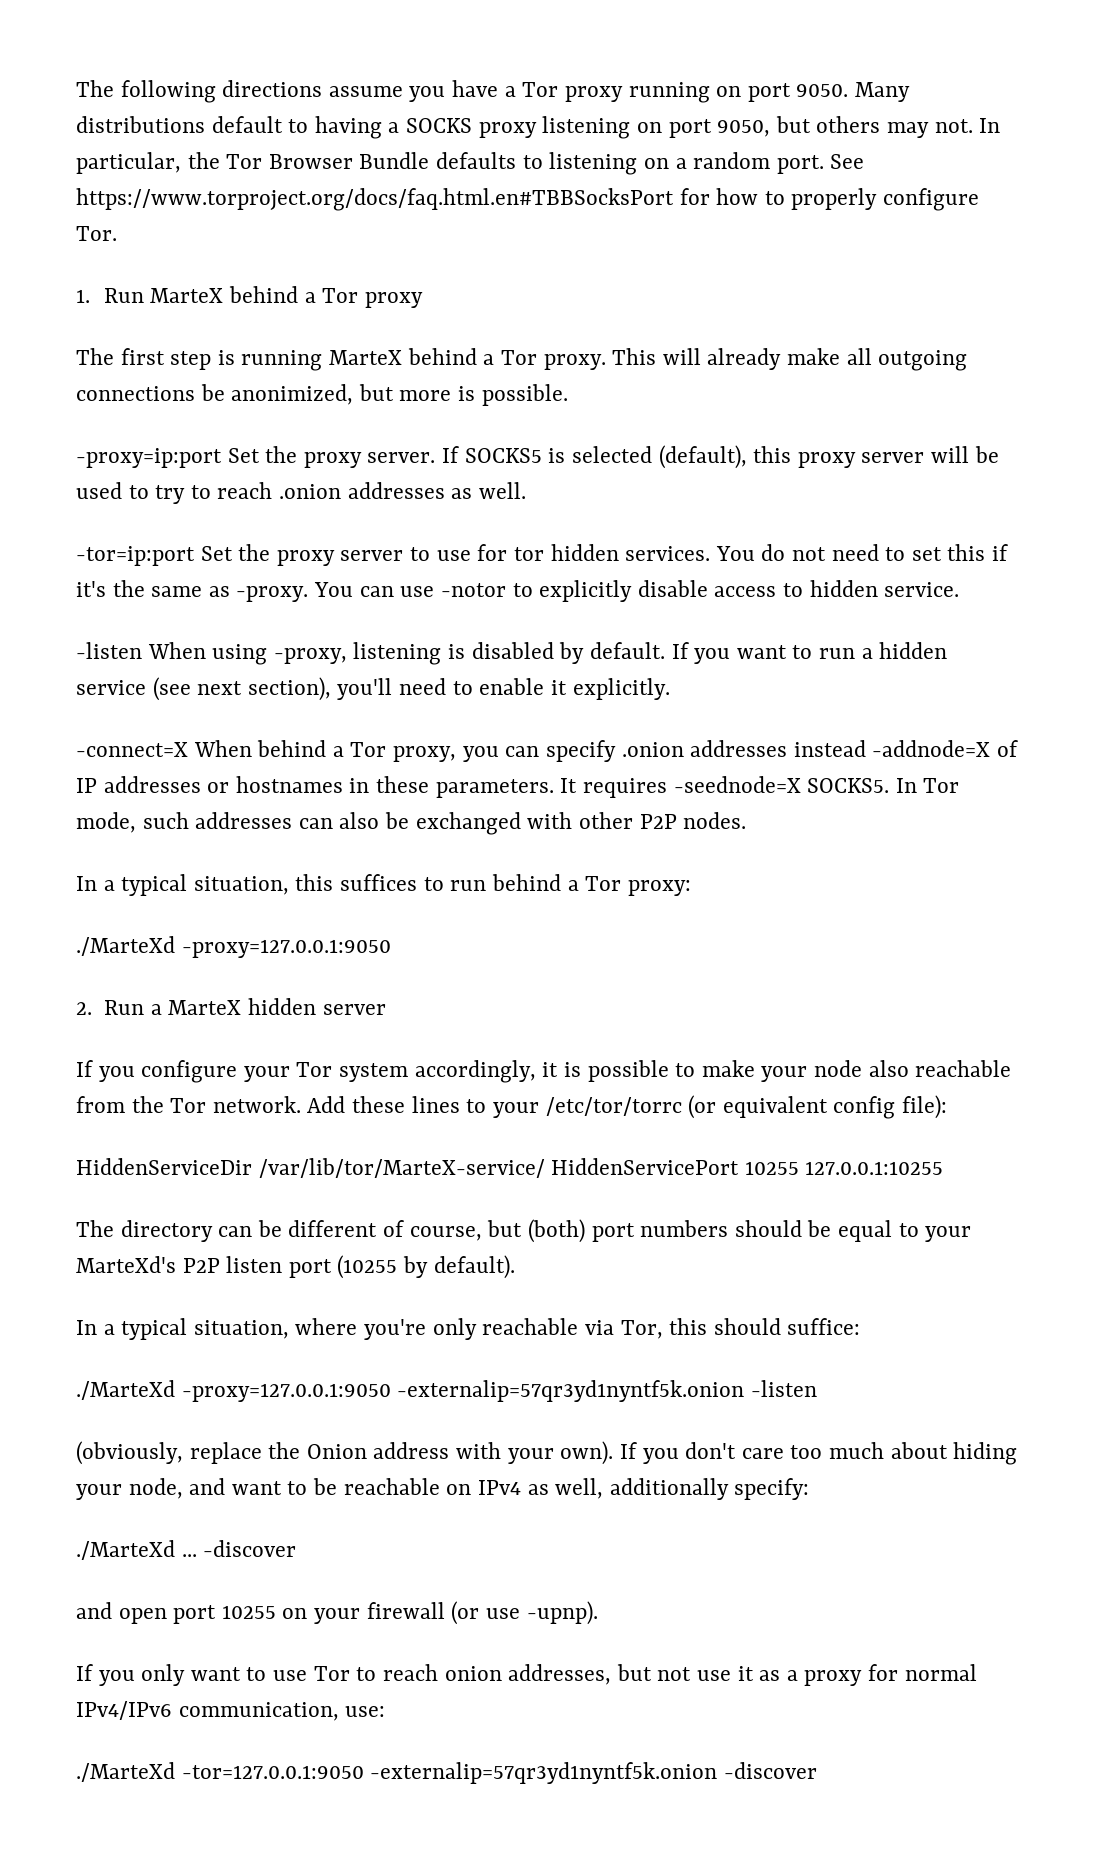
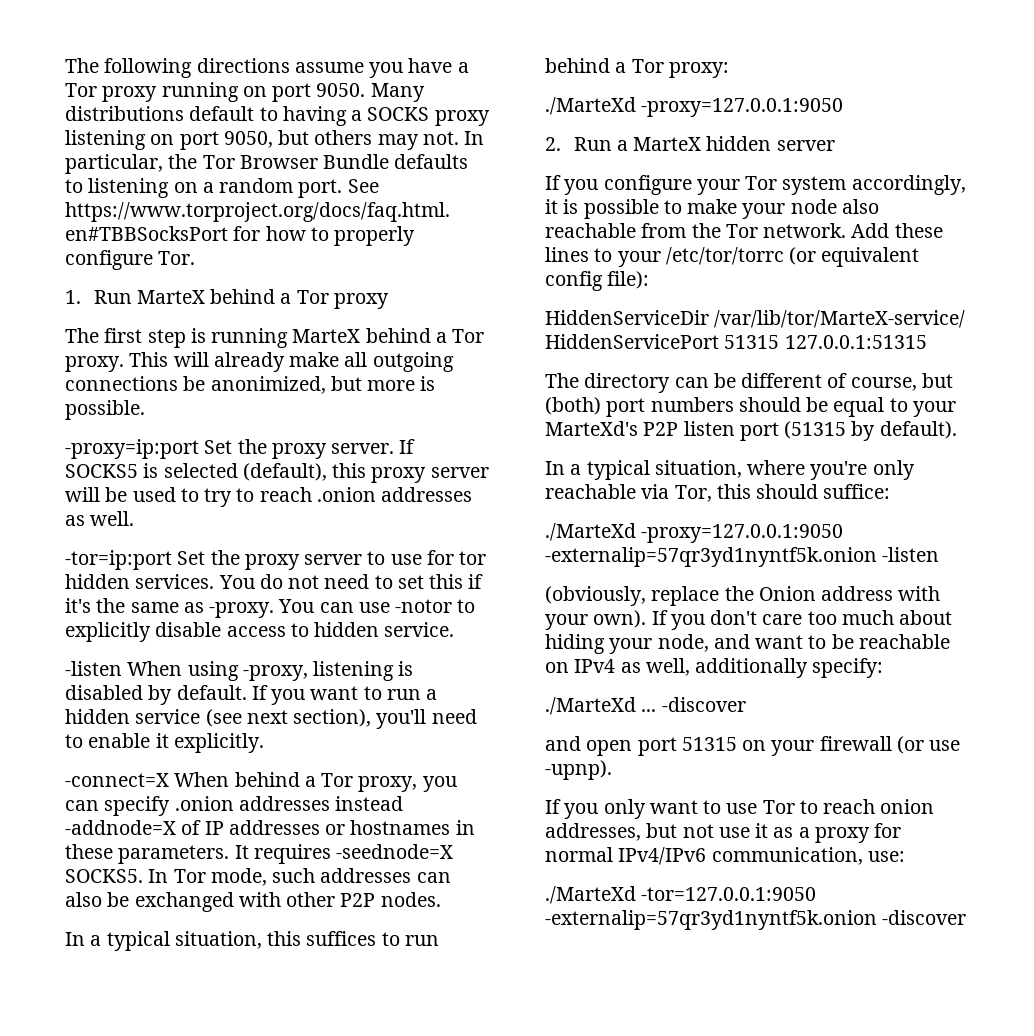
[744,1161,944,1175] 10255 127.0.0.1:10255 -> [724,335,927,349] 51315 127.0.0.1:51315
[337,1255,398,1279] (10255 -> [784,421,847,439] (51315
[221,1605,276,1619] 10255 -> [681,737,737,751] 51315

